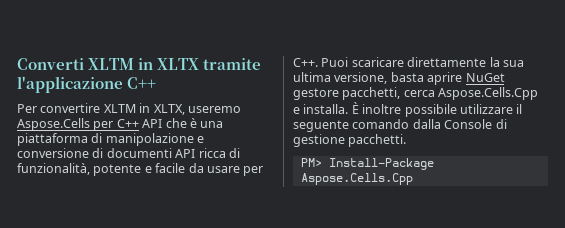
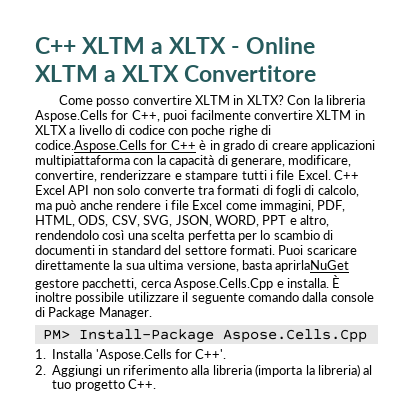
[17,58,262,70] [17,76,157,93] [17,103,241,115] [17,118,224,131] [17,133,205,146] [17,148,240,158] [17,163,264,176] [293,58,318,67] Converti XLTM in XLTX tramite l'applicazione C++ // Per convertire XLTM in XLTX, useremo Aspose.Cells per C++ API che è una piattaforma di manipolazione e conversione di documenti API ricca di funzionalità, potente e facile da usare per C++. -> [35,37,316,54] [35,65,317,82] [58,95,365,107] [35,110,365,122] [35,125,271,137] [35,140,375,152] [35,155,352,167] [35,170,359,182] [35,185,359,197] [35,200,346,212] [35,215,329,227] [35,230,333,242] [35,245,275,255] C++ XLTM a XLTX - Online XLTM a XLTX Convertitore // Come posso convertire XLTM in XLTX? Con la libreria Aspose.Cells for C++, puoi facilmente convertire XLTM in XLTX a livello di codice con poche righe di codice.Aspose.Cells for C++ è in grado di creare applicazioni multipiattaforma con la capacità di generare, modificare, convertire, renderizzare e stampare tutti i file Excel. C++ Excel API non solo converte tra formati di fogli di calcolo, ma può anche rendere i file Excel come immagini, PDF, HTML, ODS, CSV, SVG, JSON, WORD, PPT e altro, rendendolo così una scelta perfetta per lo scambio di documenti in standard del settore formati.
[427,72,505,85] aprire NuGet -> [275,260,350,272] aprirlaNuGet
[444,119,507,129] [293,134,407,147] Console di gestione pacchetti. -> [330,292,374,302] [35,307,152,319] console di Package Manager.
(413, 179) none -> [35,349,227,361] [35,364,373,377] [52,379,156,391] // 1. Installa 'Aspose.Cells for C++'. // 2. Aggiungi un riferimento alla libreria (importa la libreria) al tuo progetto C++.

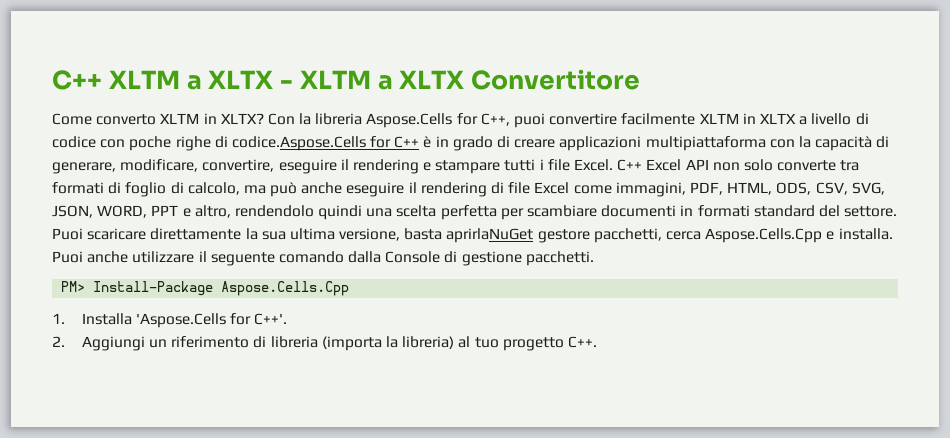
[246,37,316,54] Online -> (293, 84) none
[96,95,192,107] posso convertire -> [96,114,157,125] converto
[190,110,313,120] facilmente convertire -> [549,113,696,125] convertire facilmente
[100,170,172,180] renderizzare -> [278,159,419,174] eseguire il rendering
[276,185,301,197] fogli -> [125,182,167,197] foglio
[116,200,168,210] rendere i -> [346,182,505,197] eseguire il rendering di
[102,230,125,240] così -> [318,205,363,220] quindi
[260,230,333,240] lo scambio di -> [527,205,598,217] scambiare
(109, 250) none -> [697,205,750,217] formati
[184,245,275,255] settore formati. -> [844,206,898,217] settore.
[332,275,341,288] [35,292,125,304] È inoltre possibile -> [52,251,129,263] Puoi anche
[330,292,374,302] [35,307,152,319] console di Package Manager. -> [385,251,594,266] Console di gestione pacchetti.
[191,365,210,375] alla -> [253,336,267,348] di

